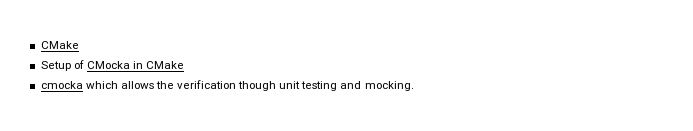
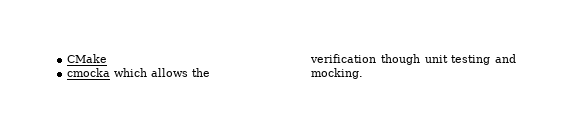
[40,41,79,49] [40,60,185,71] CMake // Setup of CMocka in CMake -> [67,54,108,63] CMake

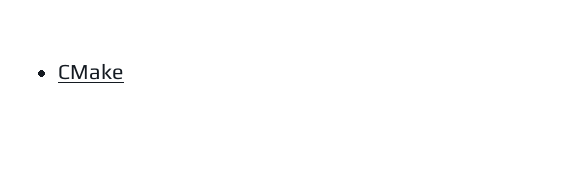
[67,68,211,77] [310,54,516,65] [311,68,364,79] // cmocka which allows the verification though unit testing and mocking. -> (124, 71) none

